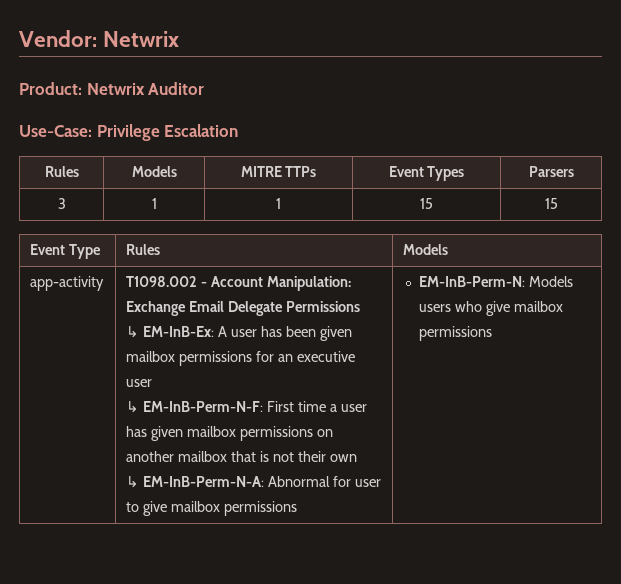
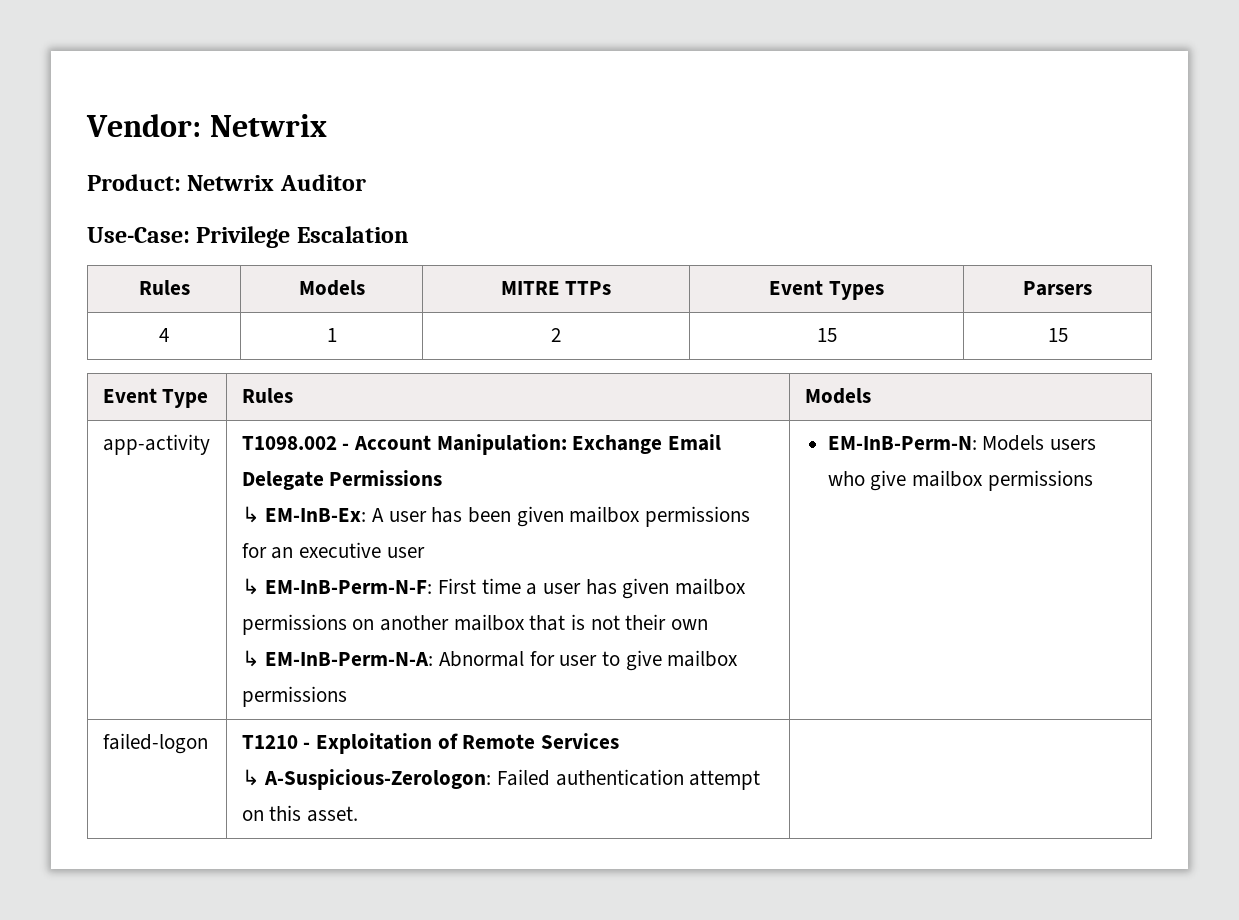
[57,198,66,209] [151,198,157,209] [276,198,281,209] 3 | 1 | 1 -> [159,328,169,342] [326,328,337,342] [551,328,561,342] 4 | 1 | 2
(493, 333) none -> [102,733,208,754] [241,733,619,754] [241,769,761,790] [241,805,358,822] // failed-logon | T1210 - Exploitation of Remote Services // ↳ A-Suspicious-Zerologon: Failed authentication attempt on this asset. |

